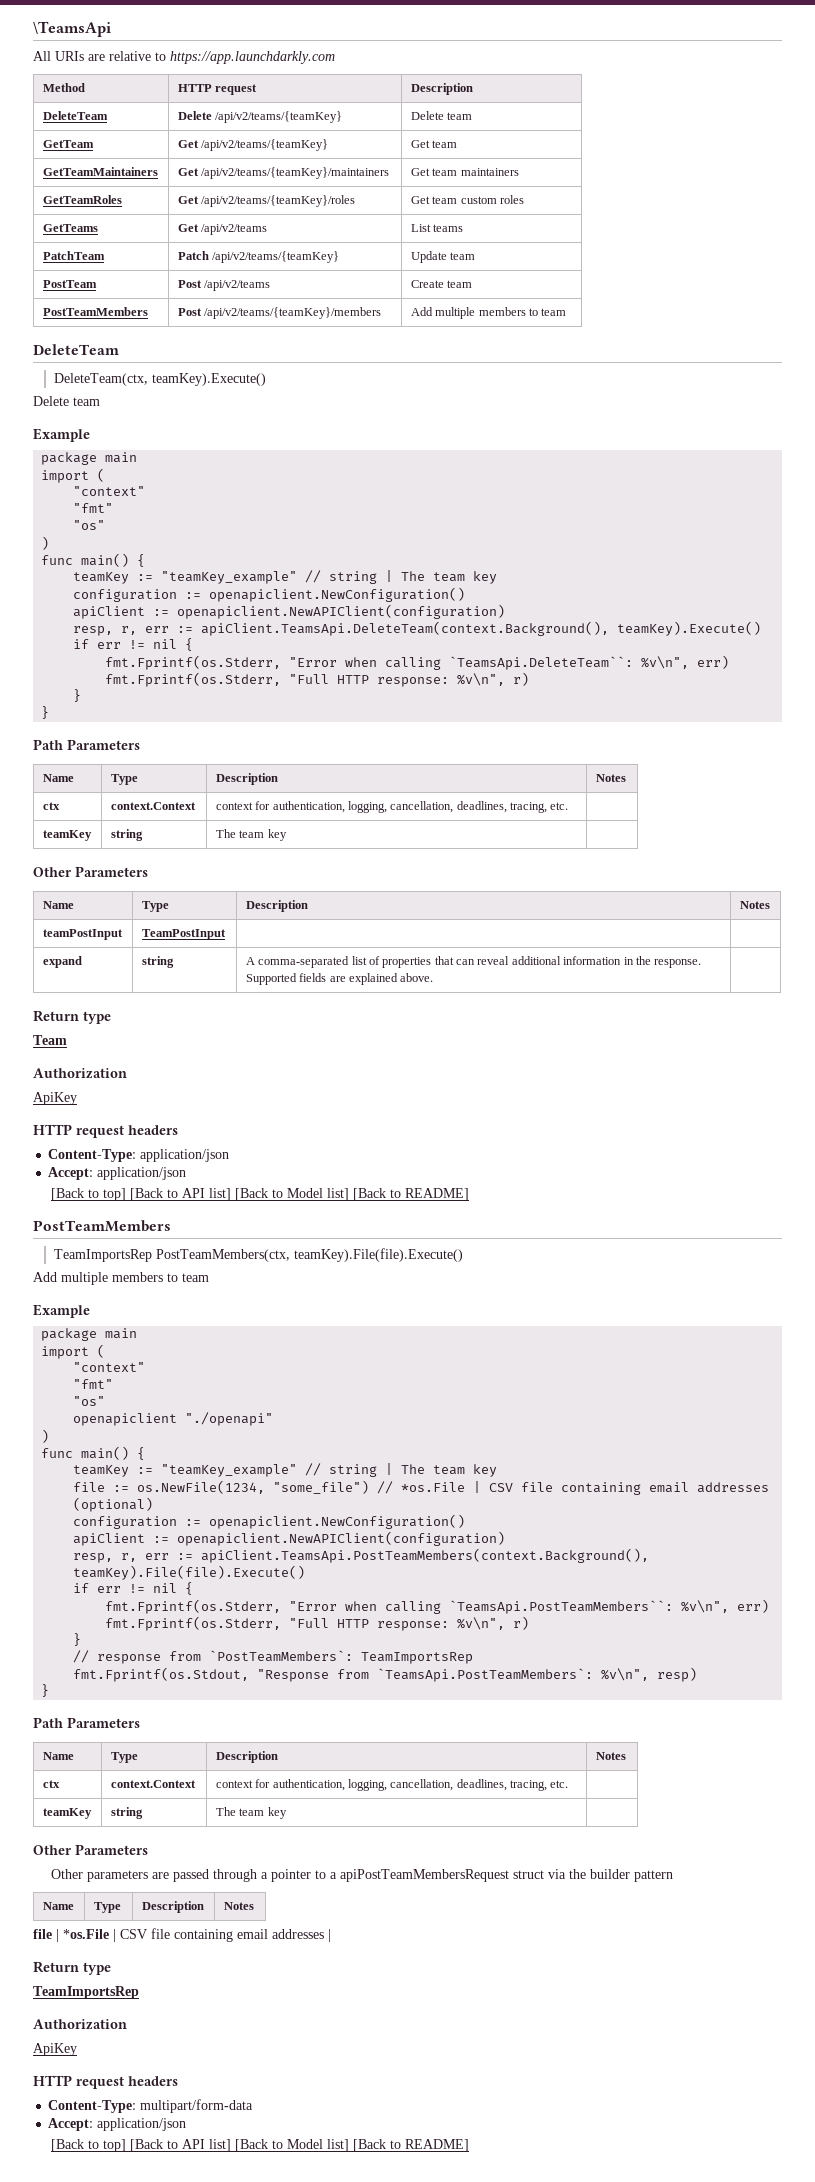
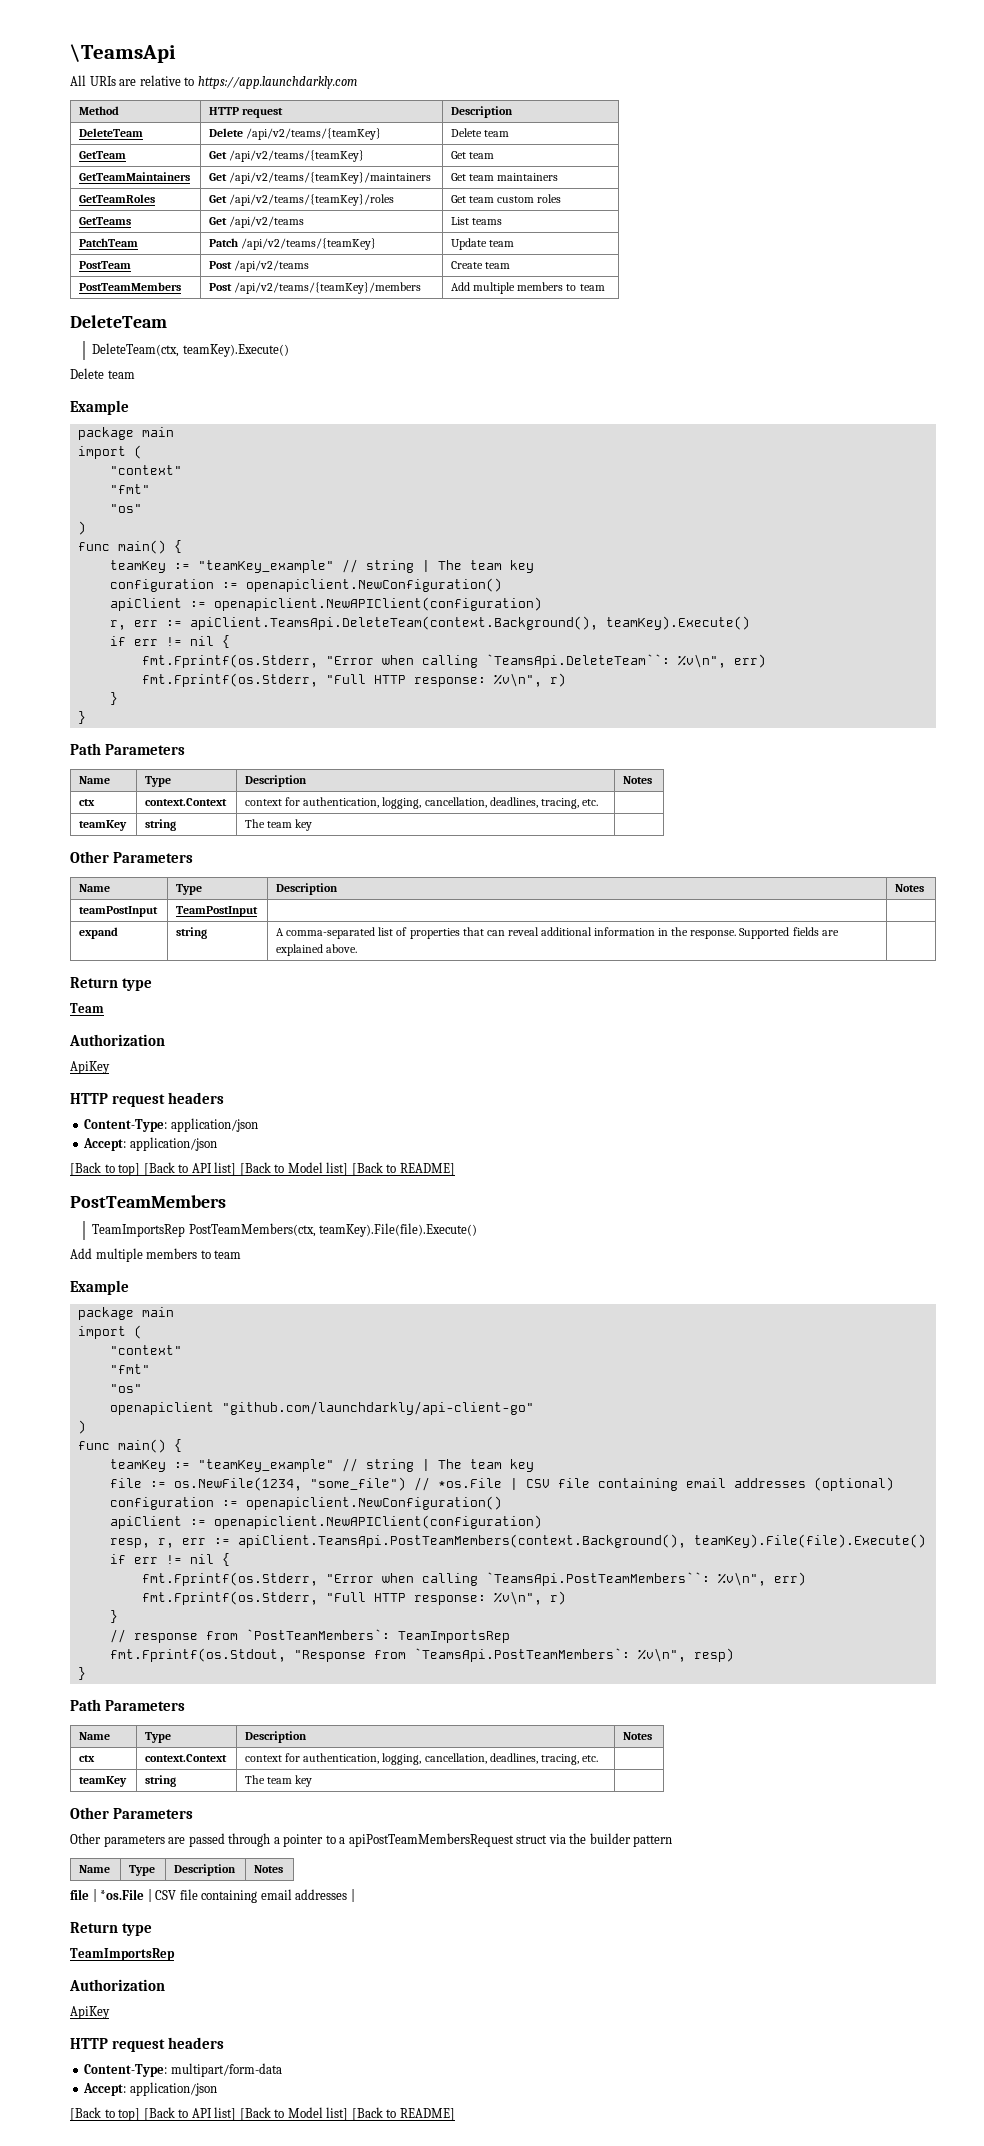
[73,626,114,636] resp, -> (542, 604) none
[185,1412,274,1426] "./openapi" -> [221,1401,534,1415] "github.com/launchdarkly/api-client-go"

